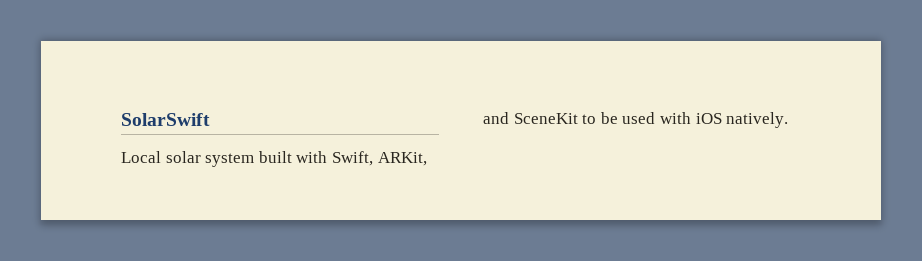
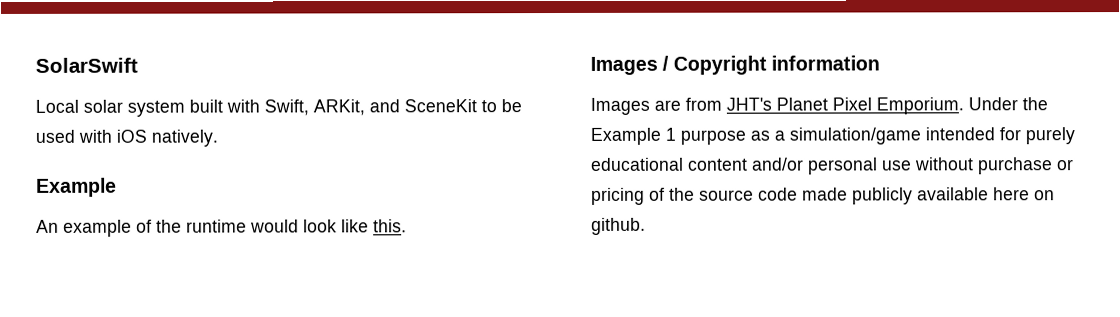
(789, 120) none -> [36,177,117,197] [36,219,407,237] [590,55,880,75] [590,97,1048,115] [590,127,1075,145] [590,157,1074,175] [591,187,1055,205] [591,217,646,235] // Example // An example of the runtime would look like this. // Images / Copyright information // Images are from JHT's Planet Pixel Emporium. Under the Example 1 purpose as a simulation/game intended for purely educational content and/or personal use without purchase or pricing of the source code made publicly available here on github.

